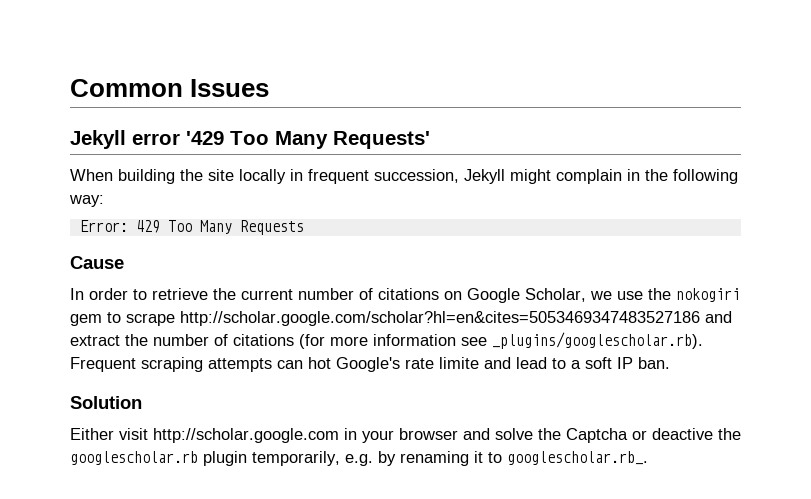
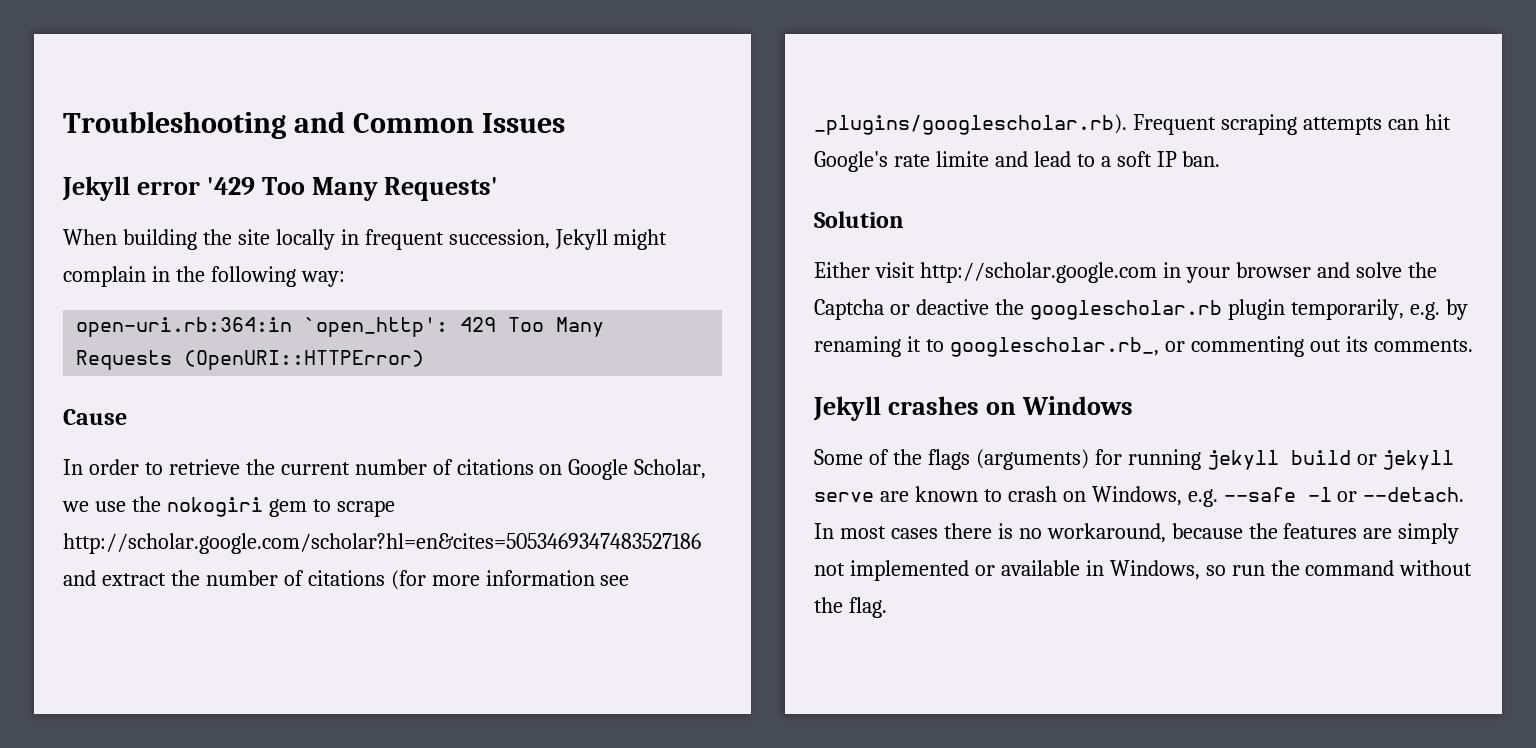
(70, 88) none -> [63,111,346,139] Troubleshooting and
[79,220,128,232] Error: -> [76,317,449,337] open-uri.rb:364:in `open_http':
(304, 227) none -> [184,350,425,370] (OpenURI::HTTPError)
[308,357,331,369] hot -> [1424,114,1451,130] hit
[507,451,648,465] googlescholar.rb_. -> [949,336,1473,357] [813,396,1133,421] [814,449,1455,470] [814,486,1465,507] [814,523,1460,544] [814,560,1473,581] [814,597,887,618] googlescholar.rb_, or commenting out its comments. // Jekyll crashes on Windows // Some of the flags (arguments) for running jekyll build or jekyll serve are known to crash on Windows, e.g. --safe -l or --detach. In most cases there is no workaround, because the features are simply not implemented or available in Windows, so run the command without the flag.

